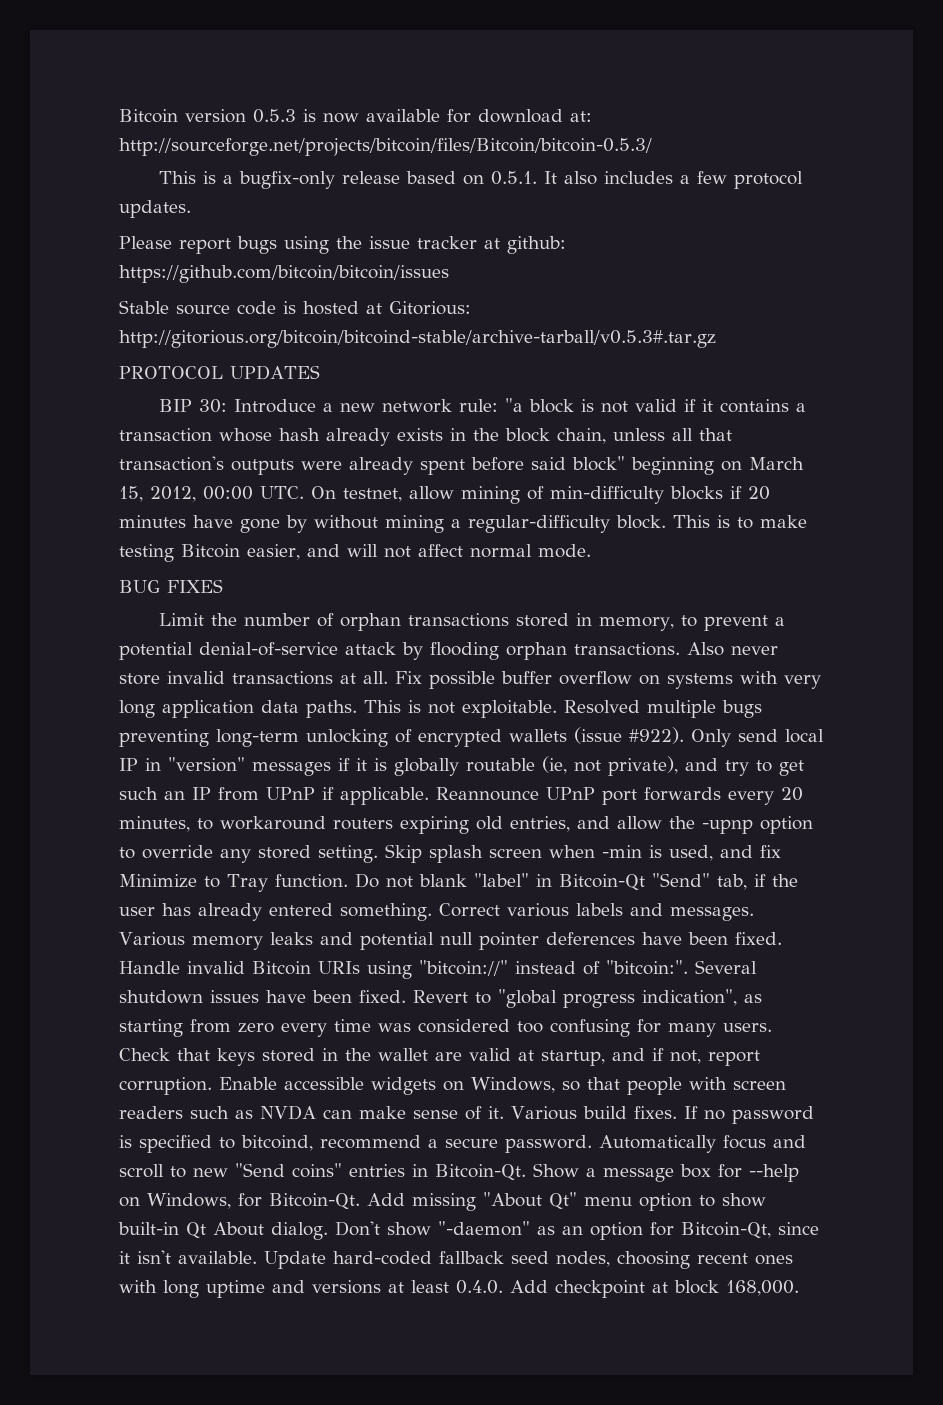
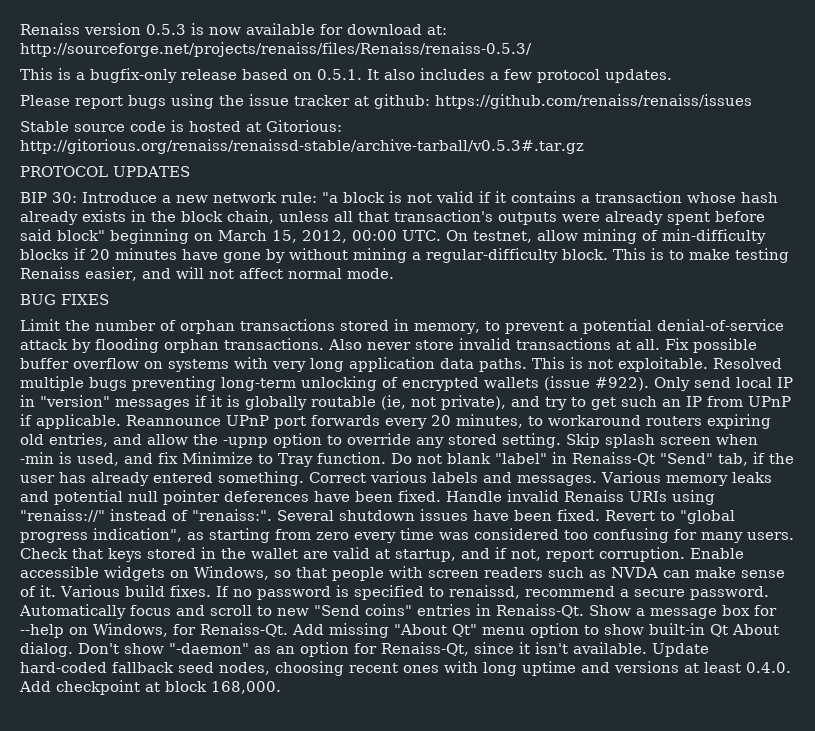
[119,109,178,123] Bitcoin -> [20,23,80,35] Renaiss
[119,138,652,156] http://sourceforge.net/projects/bitcoin/files/Bitcoin/bitcoin-0.5.3/ -> [20,42,532,57] http://sourceforge.net/projects/renaiss/files/Renaiss/renaiss-0.5.3/
[119,265,449,283] https://github.com/bitcoin/bitcoin/issues -> [435,94,752,109] https://github.com/renaiss/renaiss/issues
[119,330,716,348] http://gitorious.org/bitcoin/bitcoind-stable/archive-tarball/v0.5.3#.tar.gz -> [20,139,584,154] http://gitorious.org/renaiss/renaissd-stable/archive-tarball/v0.5.3#.tar.gz
[181,544,240,558] Bitcoin -> [20,267,80,279] Renaiss
[558,874,645,891] Bitcoin-Qt -> [572,452,655,466] Renaiss-Qt
[252,961,311,975] Bitcoin -> [564,490,624,502] Renaiss
[419,960,508,976] "bitcoin://" -> [20,509,105,522] "renaiss://"
[606,960,688,975] "bitcoin:". -> [192,509,272,521] "renaiss:".
[241,1135,313,1151] bitcoind, -> [448,585,520,599] renaissd,
[435,1164,526,1181] Bitcoin-Qt. -> [496,604,584,618] Renaiss-Qt.
[269,1193,360,1210] Bitcoin-Qt. -> [200,623,288,637] Renaiss-Qt.
[681,1222,771,1239] Bitcoin-Qt, -> [381,642,469,656] Renaiss-Qt,

